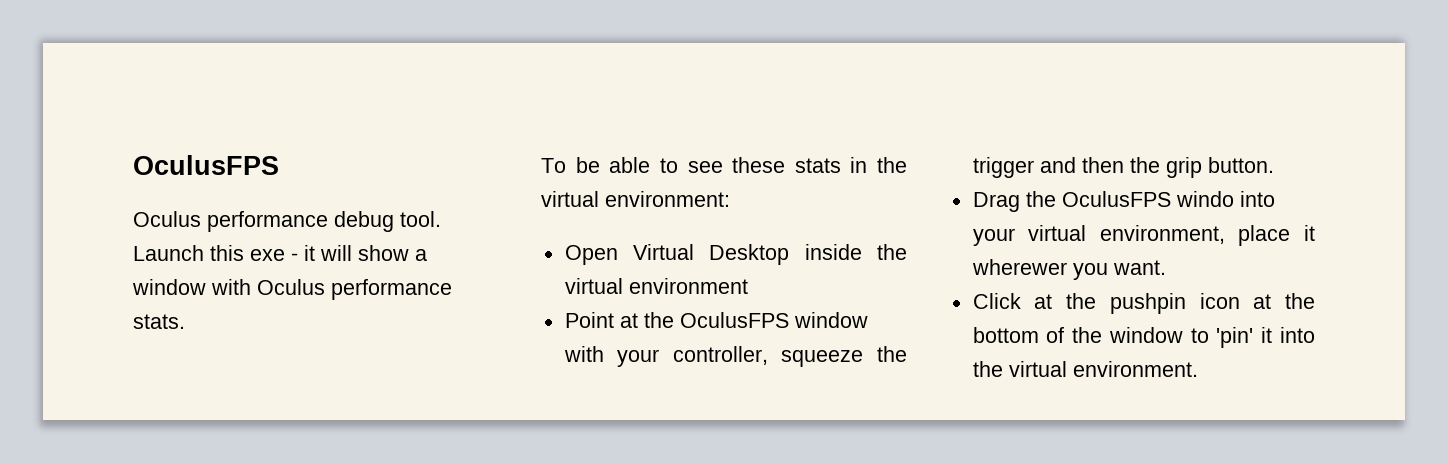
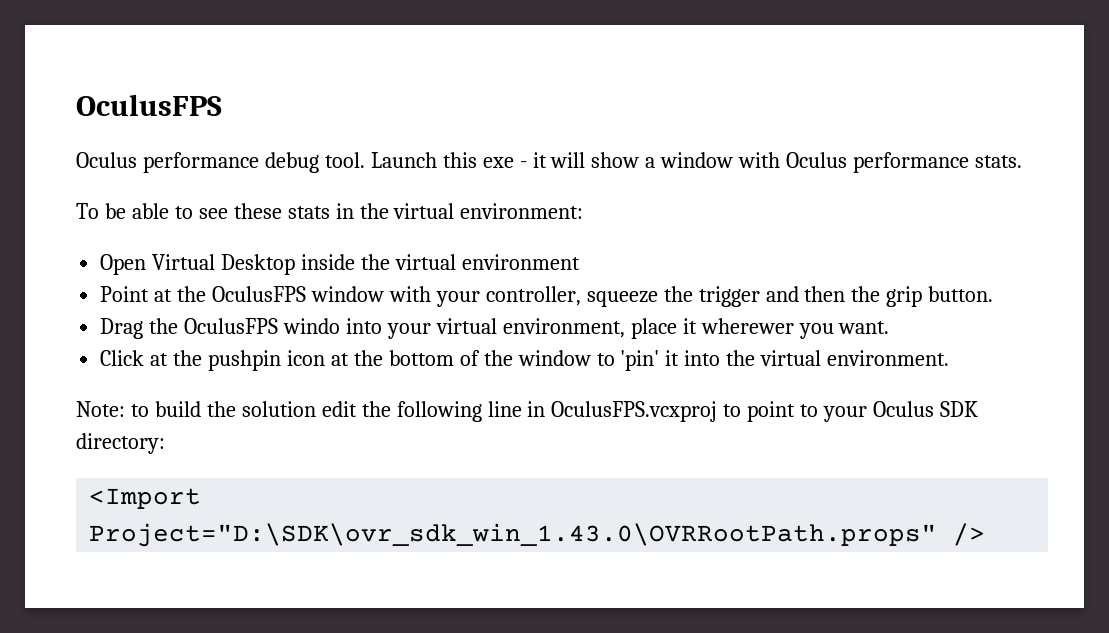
(1198, 369) none -> [76,401,979,422] [76,433,165,454] [89,488,202,509] [89,523,986,547] // Note: to build the solution edit the following line in OculusFPS.vcxproj to point to your Oculus SDK directory: // <Import Project="D:\SDK\ovr_sdk_win_1.43.0\OVRRootPath.props" />

